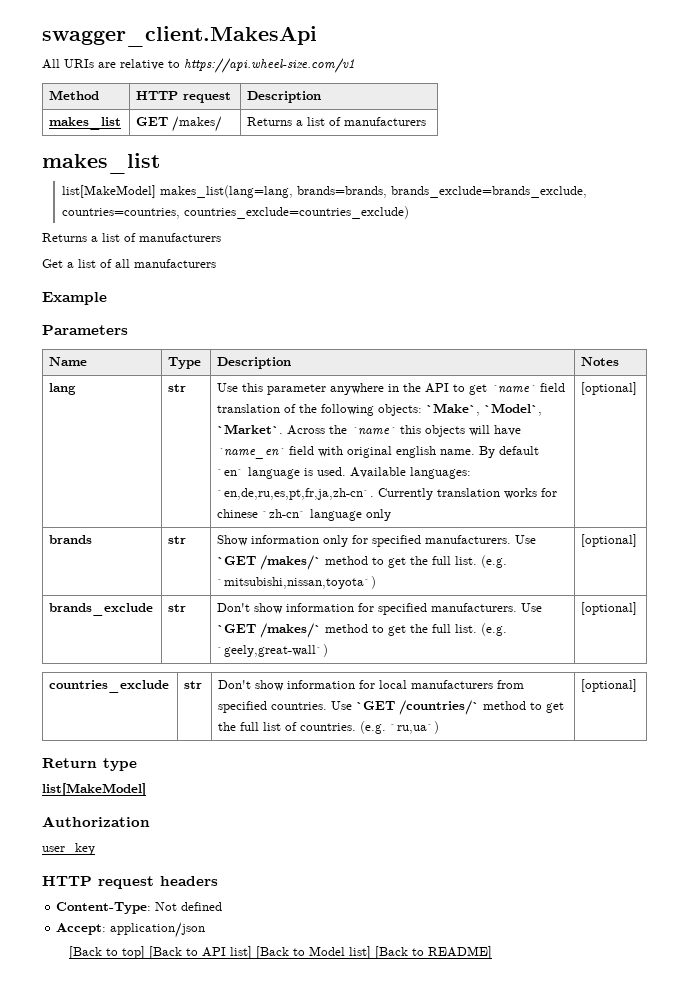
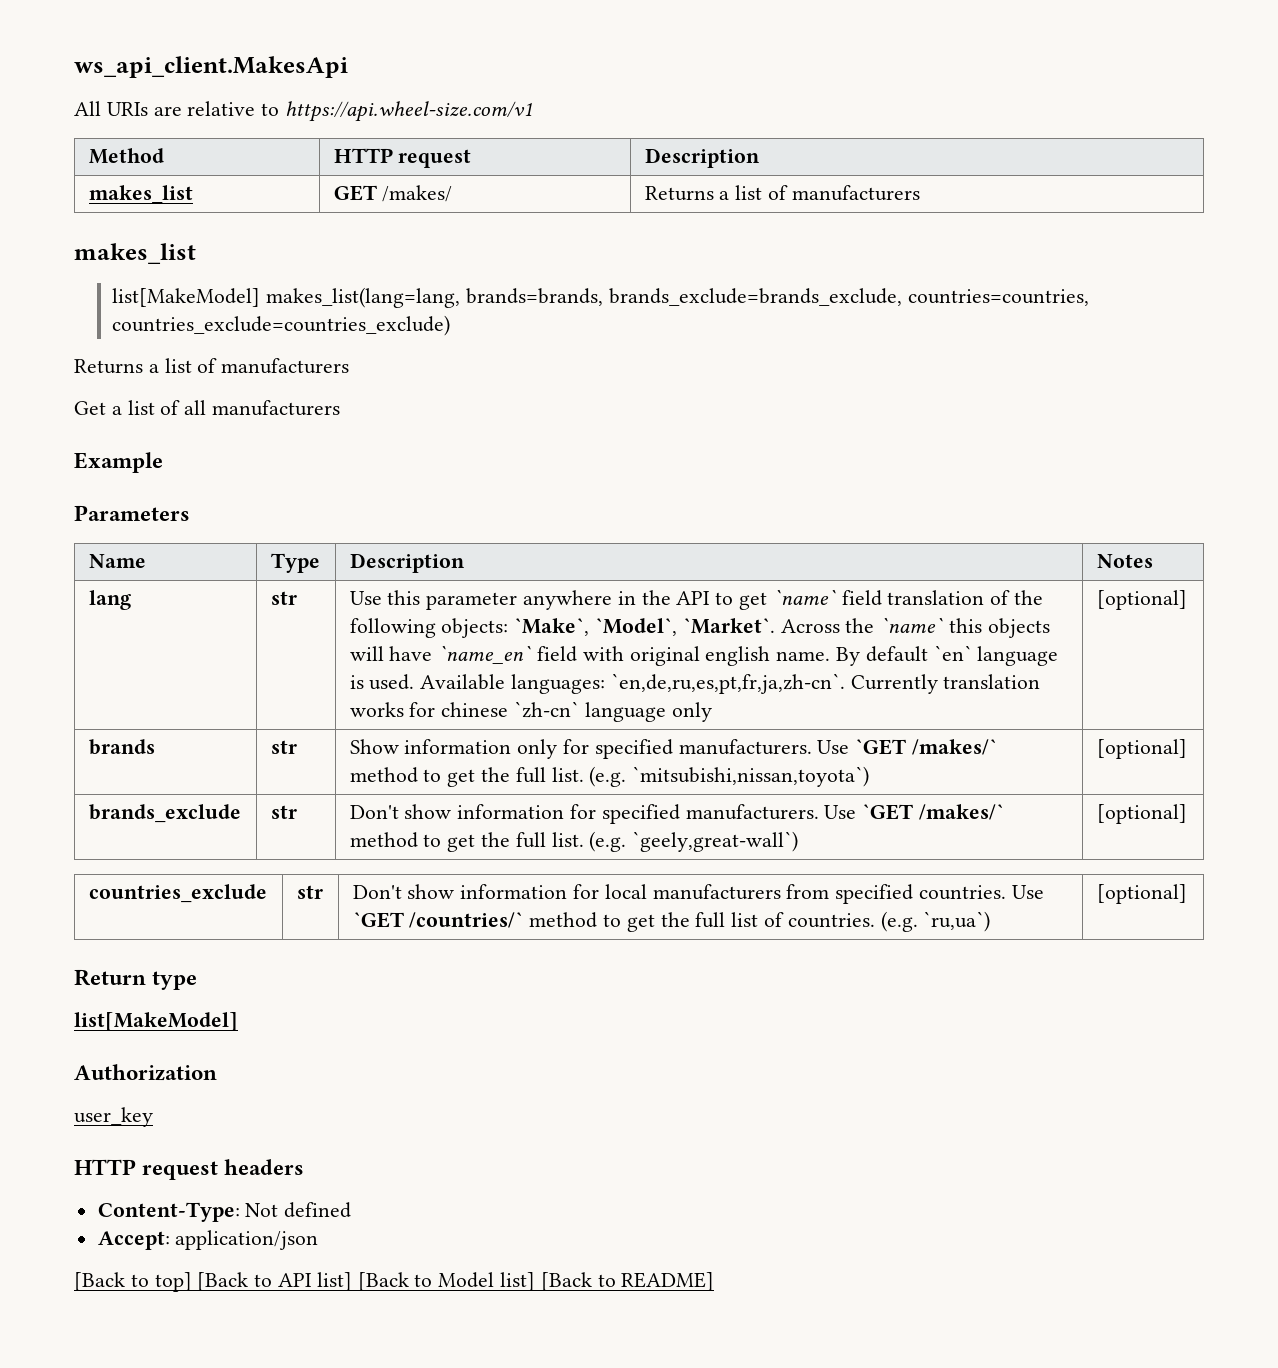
[42,26,317,47] swagger_client.MakesApi -> [74,56,348,78] ws_api_client.MakesApi

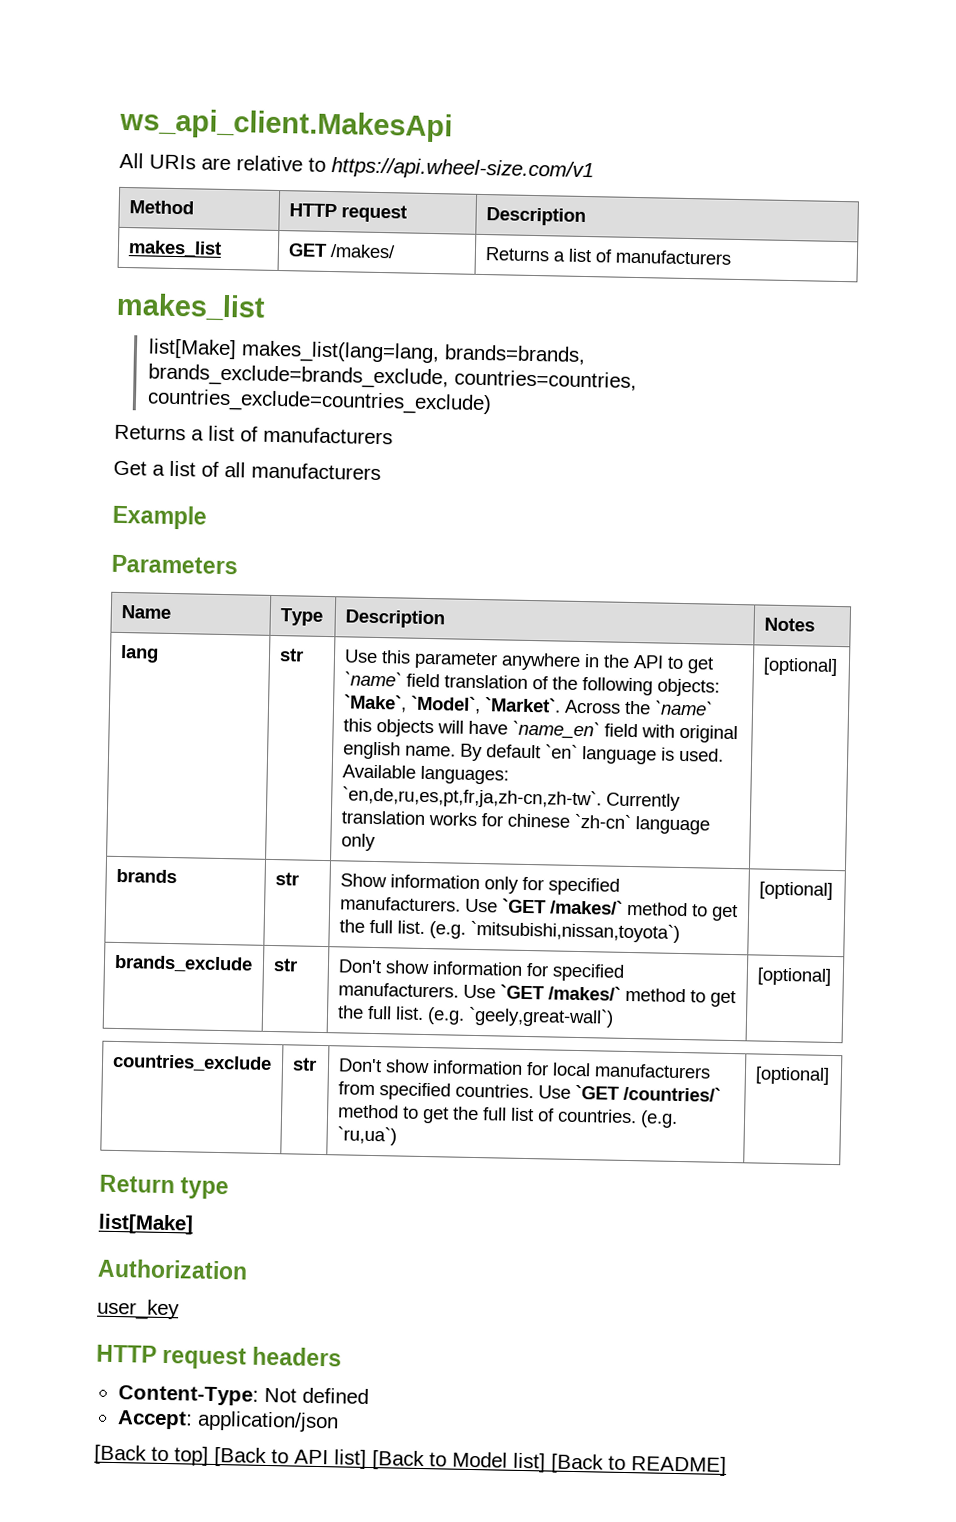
[112,288,261,307] list[MakeModel] -> [147,338,237,360] list[Make]
[610,673,845,694] `en,de,ru,es,pt,fr,ja,zh-cn`. -> [341,786,602,810] `en,de,ru,es,pt,fr,ja,zh-cn,zh-tw`.
[74,1012,238,1031] list[MakeModel] -> [98,1213,194,1235] list[Make]

